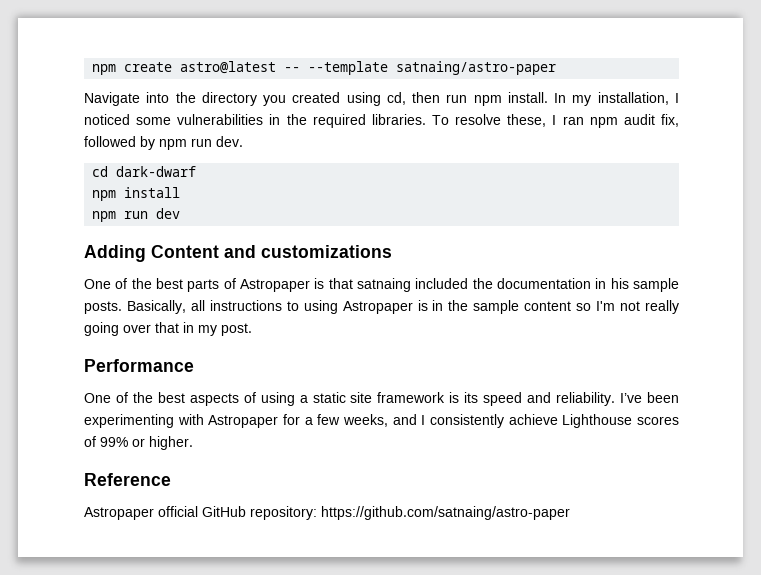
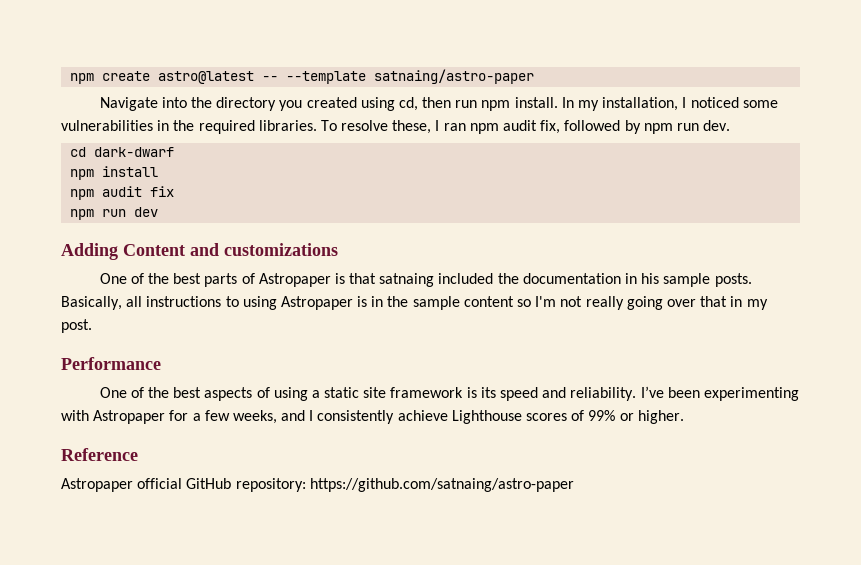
(181, 192) none -> [70,186,175,200] // npm audit fix

